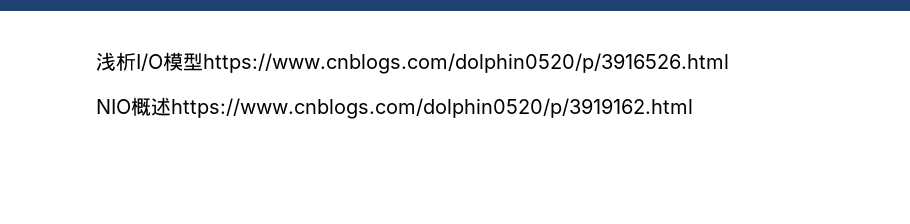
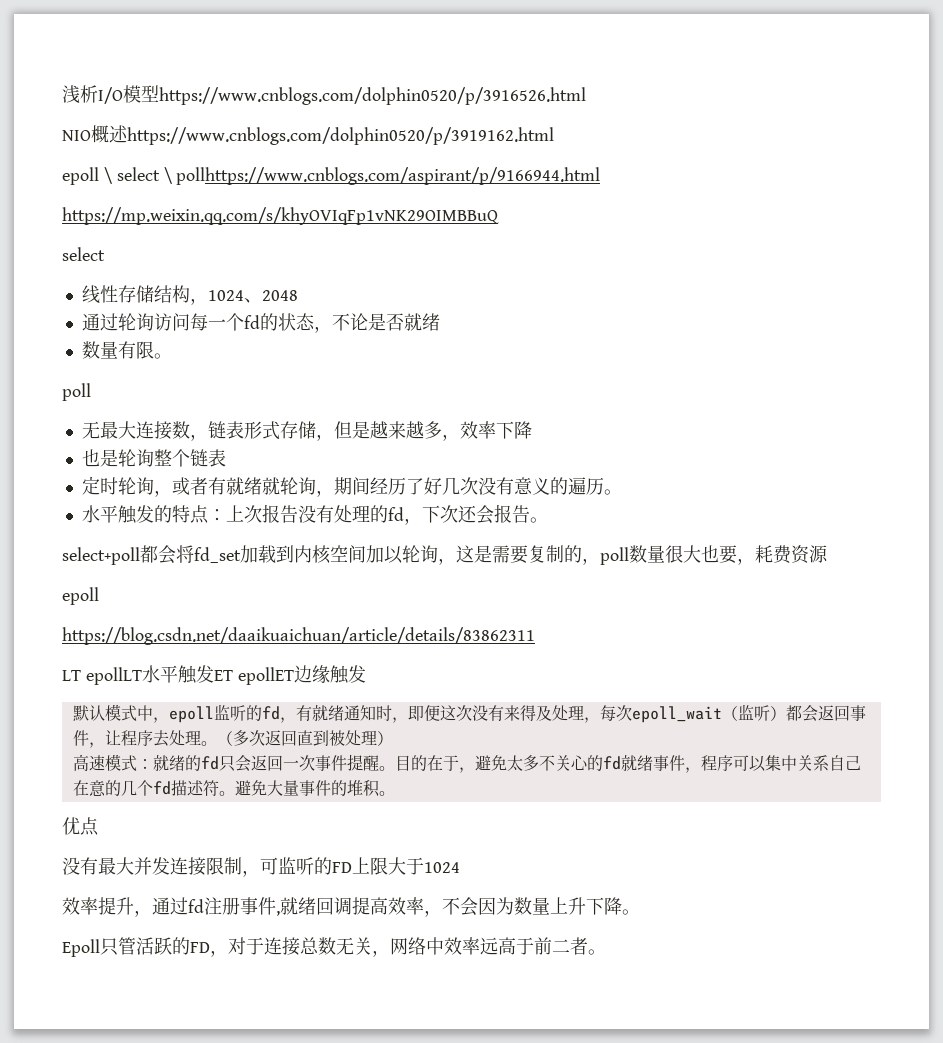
(693, 108) none -> [62,167,601,185] [62,207,499,225] [62,247,105,261] [81,285,298,305] [81,313,440,333] [81,341,172,359] [62,383,91,401] [81,421,532,441] [81,449,226,467] [81,476,622,497] [81,504,548,525] [62,545,828,565] [62,587,99,605] [62,627,535,645] [62,665,366,685] [72,704,866,723] [72,730,393,748] [72,754,861,773] [72,780,395,797] [62,817,99,836] [62,857,460,877] [62,897,640,917] [62,937,606,957] // epoll \ select \ pollhttps://www.cnblogs.com/aspirant/p/9166944.html // https://mp.weixin.qq.com/s/khyOVIqFp1vNK29OIMBBuQ // select // 线性存储结构，1024、2048 // 通过轮询访问每一个fd的状态，不论是否就绪 // 数量有限。 // poll // 无最大连接数，链表形式存储，但是越来越多，效率下降 // 也是轮询整个链表 // 定时轮询，或者有就绪就轮询，期间经历了好几次没有意义的遍历。 // 水平触发的特点：上次报告没有处理的fd，下次还会报告。 // select+poll都会将fd_set加载到内核空间加以轮询，这是需要复制的，poll数量很大也要，耗费资源 // epoll // https://blog.csdn.net/daaikuaichuan/article/details/83862311 // LT epollLT水平触发ET epollET边缘触发 // 默认模式中，epoll监听的fd，有就绪通知时，即便这次没有来得及处理，每次epoll_wait（监听）都会返回事件，让程序去处理。（多次返回直到被处理） // 高速模式：就绪的fd只会返回一次事件提醒。目的在于，避免太多不关心的fd就绪事件，程序可以集中关系自己在意的几个fd描述符。避免大量事件的堆积。 // 优点 // 没有最大并发连接限制，可监听的FD上限大于1024 // 效率提升，通过fd注册事件,就绪回调提高效率，不会因为数量上升下降。 // Epoll只管活跃的FD，对于连接总数无关，网络中效率远高于前二者。

